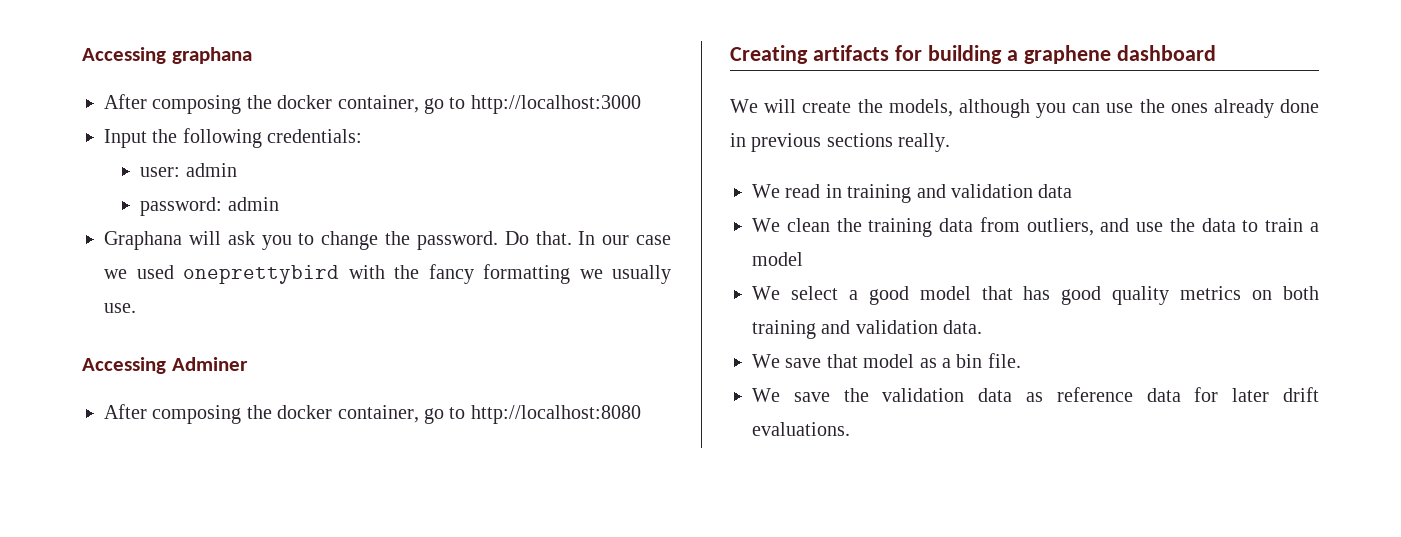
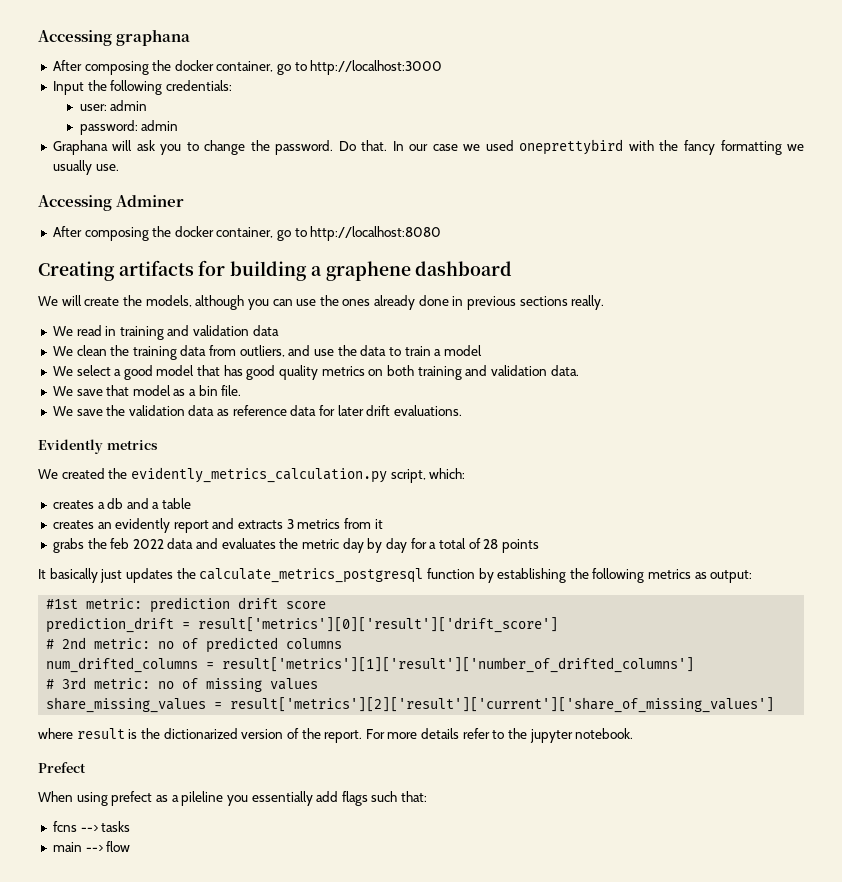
(850, 429) none -> [38,439,158,454] [38,467,466,483] [52,498,192,509] [52,518,383,533] [52,538,539,553] [38,568,753,583] [46,597,327,613] [46,617,559,633] [46,637,343,653] [46,657,695,673] [46,677,319,692] [46,697,775,713] [38,728,634,743] [38,762,86,773] [38,791,428,806] [52,821,131,832] [52,841,131,852] // Evidently metrics // We created the evidently_metrics_calculation.py script, which: // creates a db and a table // creates an evidently report and extracts 3 metrics from it // grabs the feb 2022 data and evaluates the metric day by day for a total of 28 points // It basically just updates the calculate_metrics_postgresql function by establishing the following metrics as output: // #1st metric: prediction drift score // prediction_drift = result['metrics'][0]['result']['drift_score'] // # 2nd metric: no of predicted columns // num_drifted_columns = result['metrics'][1]['result']['number_of_drifted_columns'] // # 3rd metric: no of missing values // share_missing_values = result['metrics'][2]['result']['current']['share_of_missing_values'] // where result is the dictionarized version of the report. For more details refer to the jupyter notebook. // Prefect // When using prefect as a pileline you essentially add flags such that: // fcns --> tasks // main --> flow

